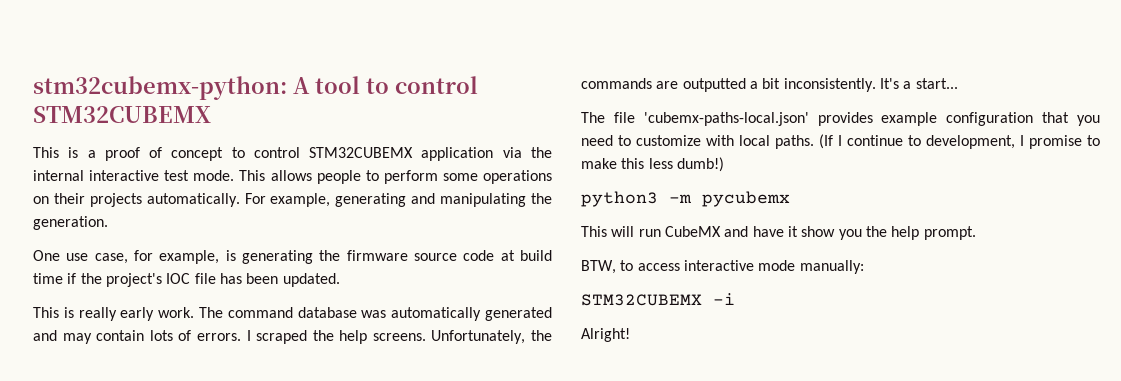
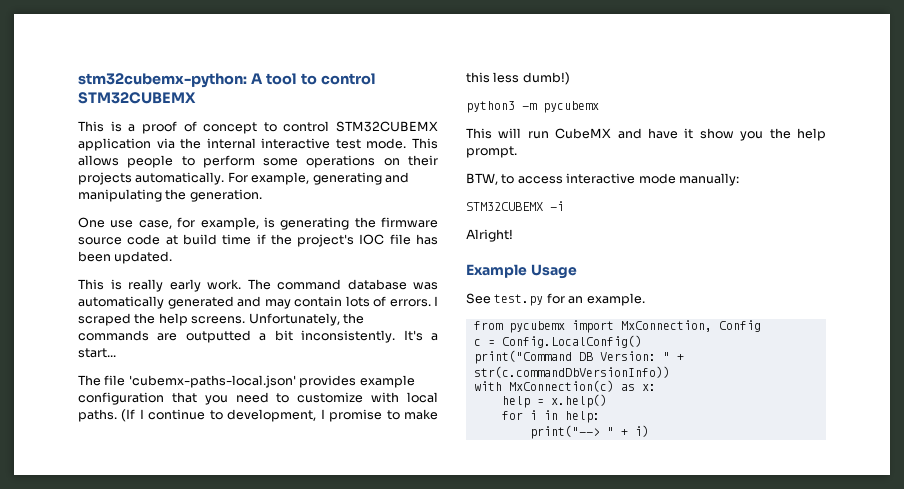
(630, 335) none -> [466,264,577,279] [466,293,645,306] [473,320,761,333] [473,335,642,348] [473,350,684,364] [473,366,670,378] [473,380,656,392] [501,394,607,408] [501,410,600,423] [529,425,649,439] // Example Usage // See test.py for an example. // from pycubemx import MxConnection, Config // c = Config.LocalConfig() // print("Command DB Version: " + str(c.commandDbVersionInfo)) // with MxConnection(c) as x: // help = x.help() // for i in help: // print("--> " + i)

